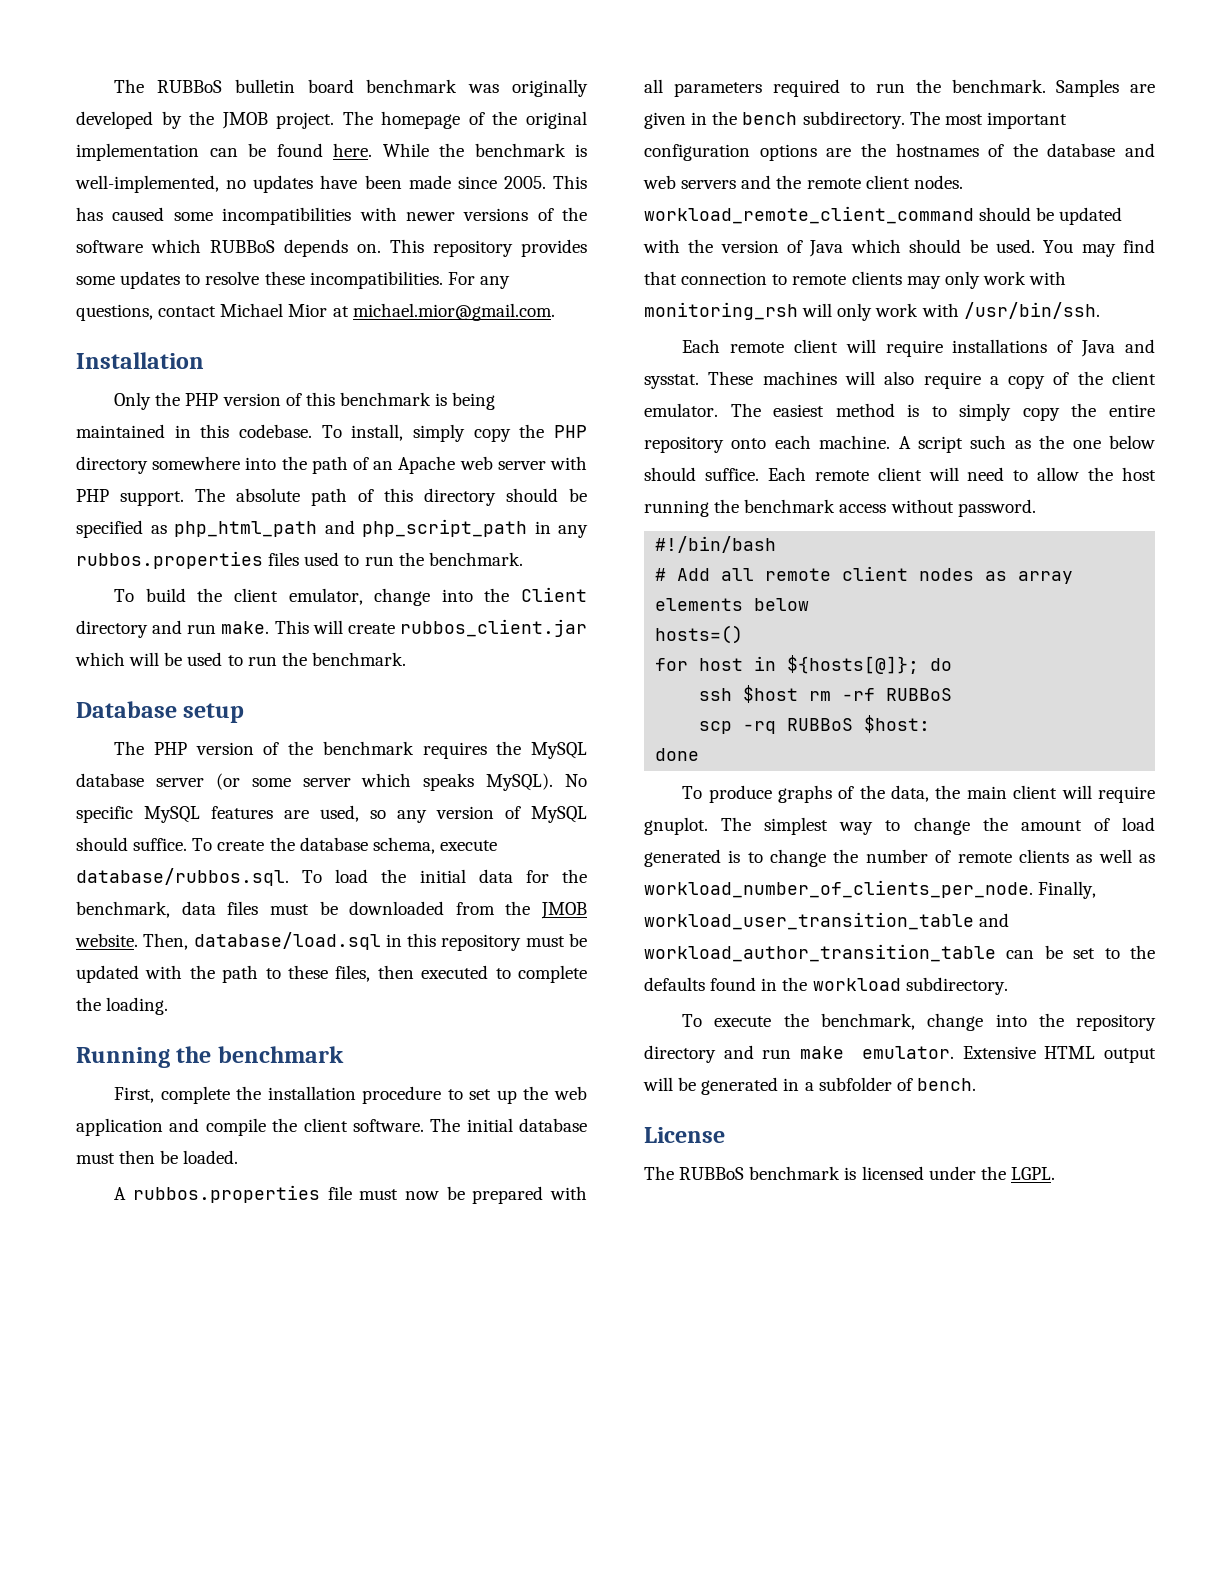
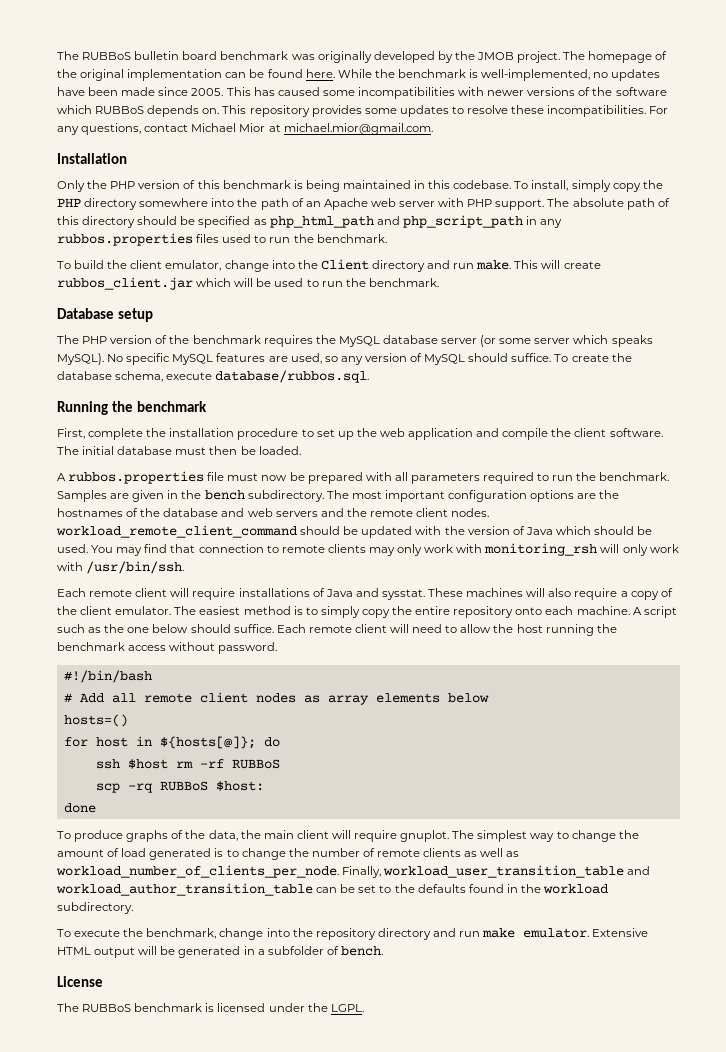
[302,869,588,883] [76,901,587,919] [75,932,587,951] [76,965,587,983] [76,997,169,1015] To load the initial data for the benchmark, data files must be downloaded from the JMOB website. Then, database/load.sql in this repository must be updated with the path to these files, then executed to complete the loading. -> (370, 376) none

